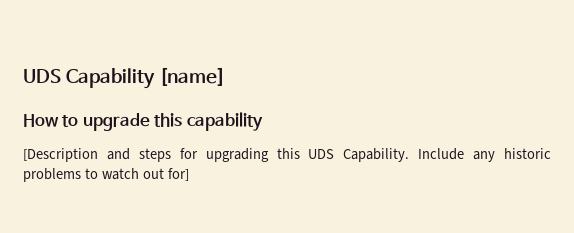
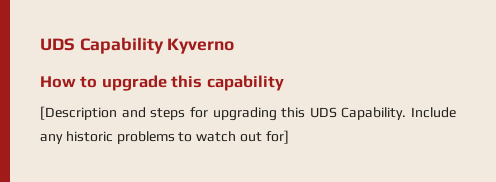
[158,67,225,86] [name] -> [167,38,235,54] Kyverno

